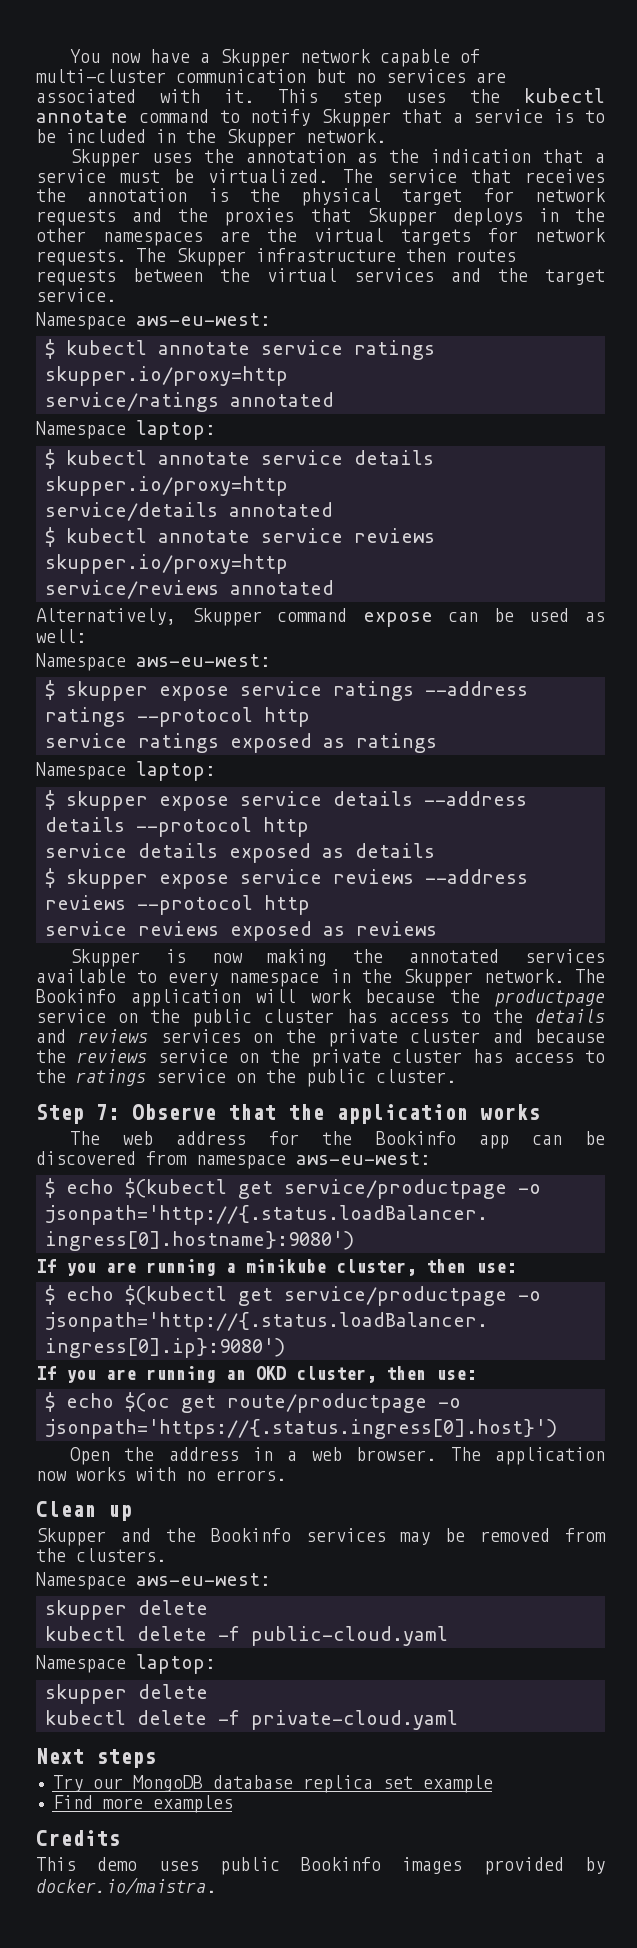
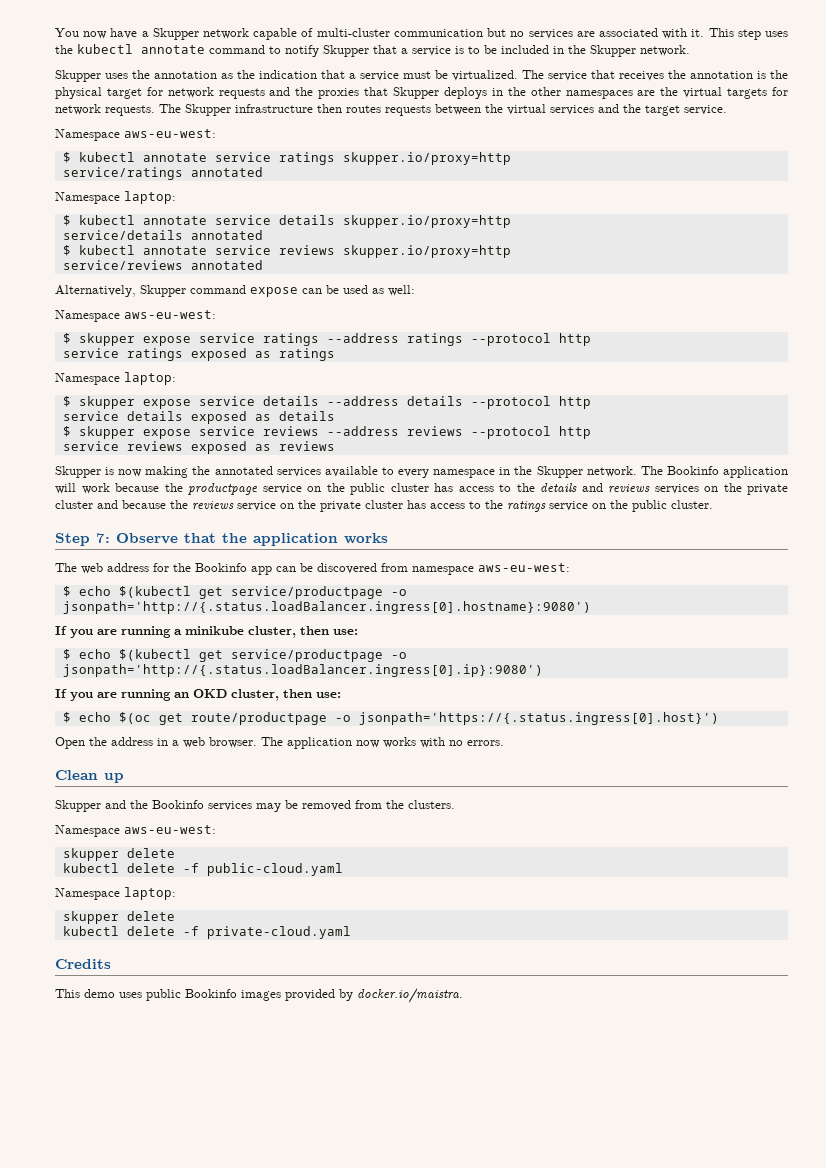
[36,1748,156,1768] [52,1775,493,1793] [52,1795,233,1813] // Next steps // Try our MongoDB database replica set example // Find more examples -> (351, 932) none

